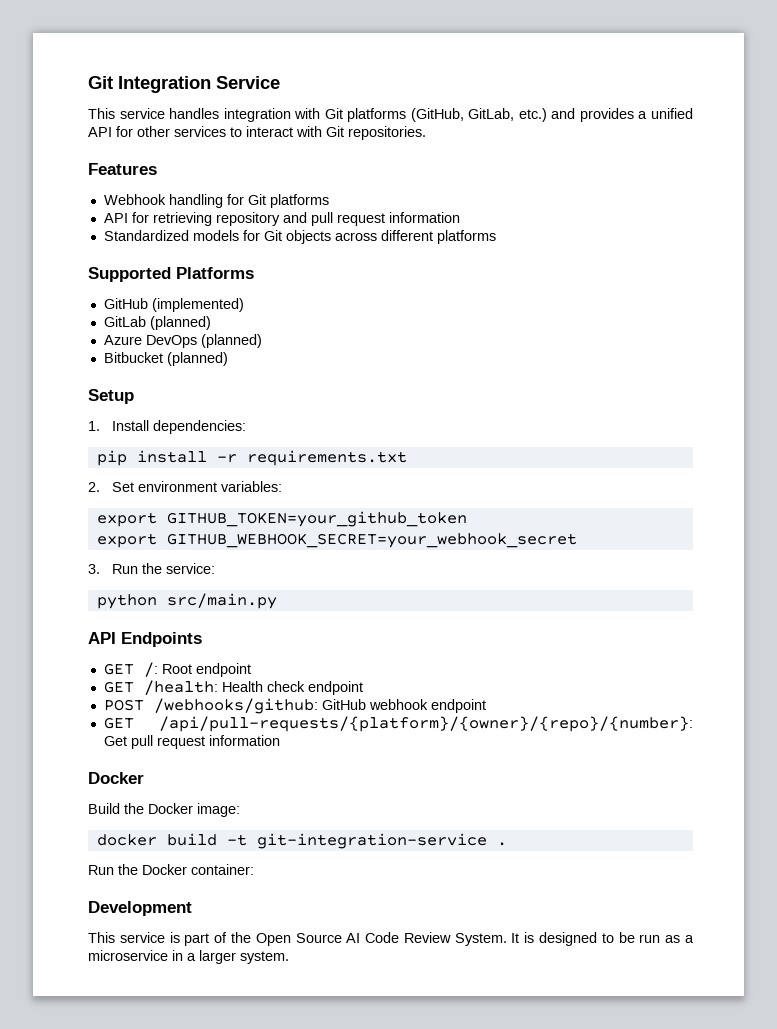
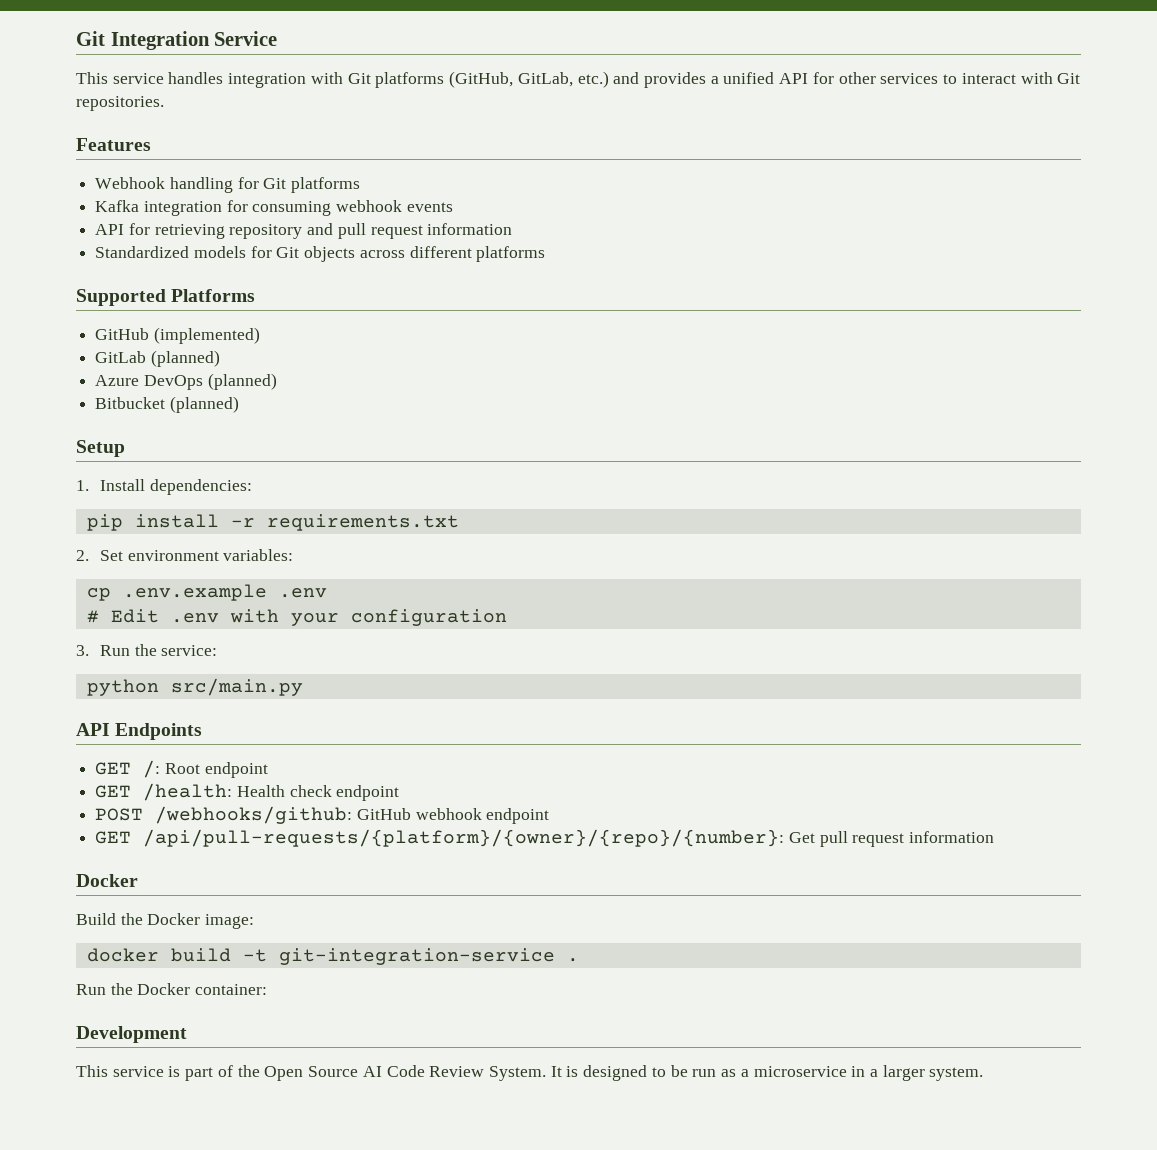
(329, 201) none -> [95,200,453,216] // Kafka integration for consuming webhook events
[96,511,467,527] [96,533,577,548] export GITHUB_TOKEN=your_github_token // export GITHUB_WEBHOOK_SECRET=your_webhook_secret -> [86,584,327,601] [86,609,507,626] cp .env.example .env // # Edit .env with your configuration

